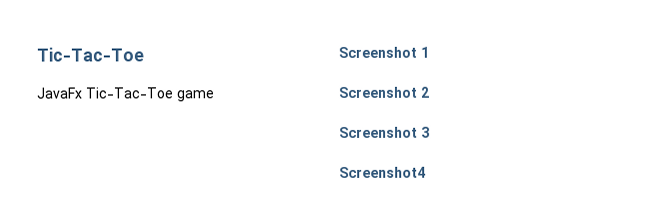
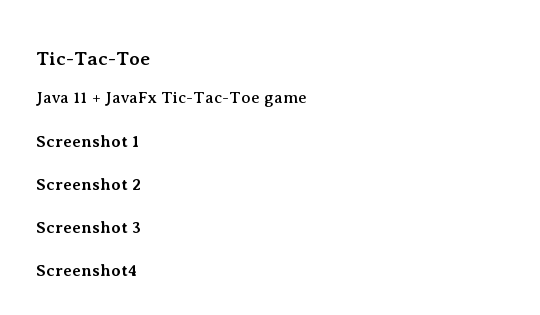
(144, 54) none -> [36,92,101,106] Java 11 +

